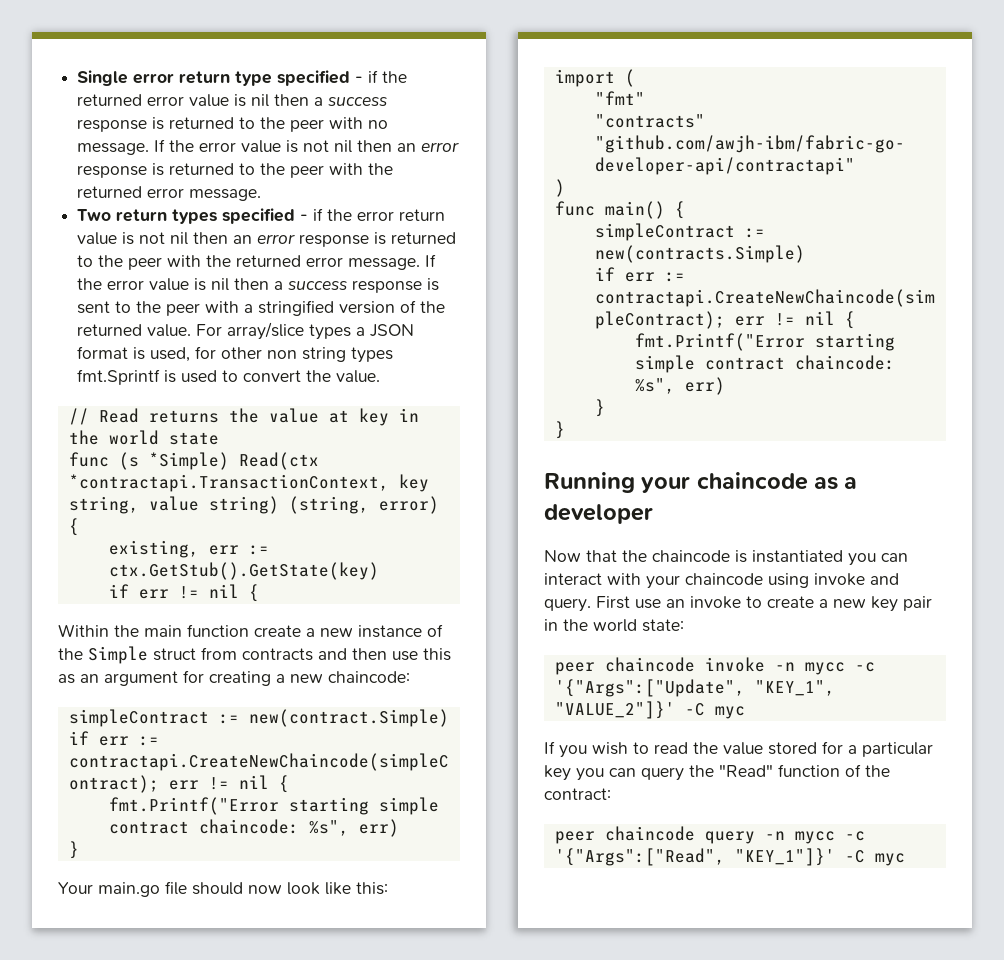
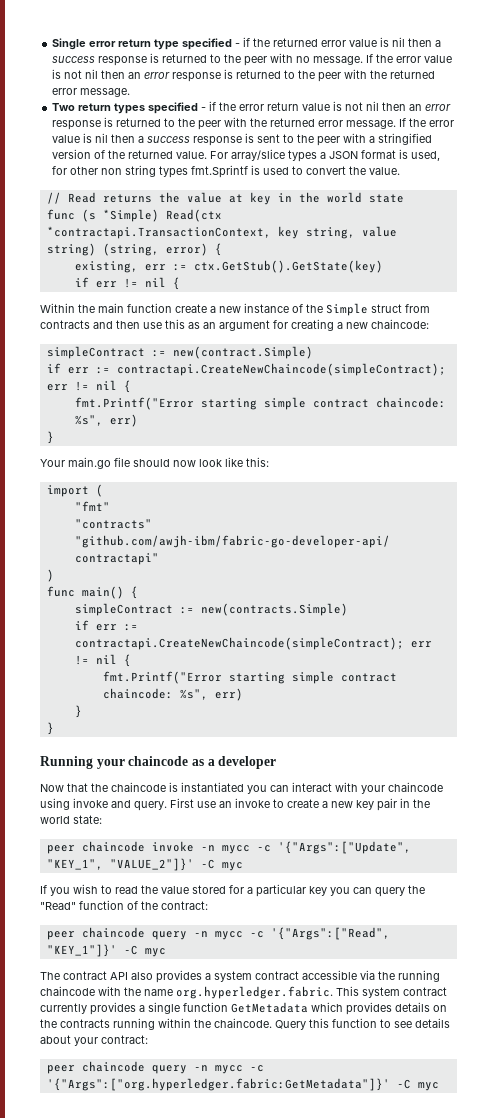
(905, 859) none -> [40,970,440,983] [40,986,447,999] [40,1002,447,1015] [40,1018,450,1030] [40,1035,148,1046] [46,1061,264,1074] [46,1078,439,1091] // The contract API also provides a system contract accessible via the running chaincode with the name org.hyperledger.fabric. This system contract currently provides a single function GetMetadata which provides details on the contracts running within the chaincode. Query this function to see details about your contract: // peer chaincode query -n mycc -c '{"Args":["org.hyperledger.fabric:GetMetadata"]}' -C myc

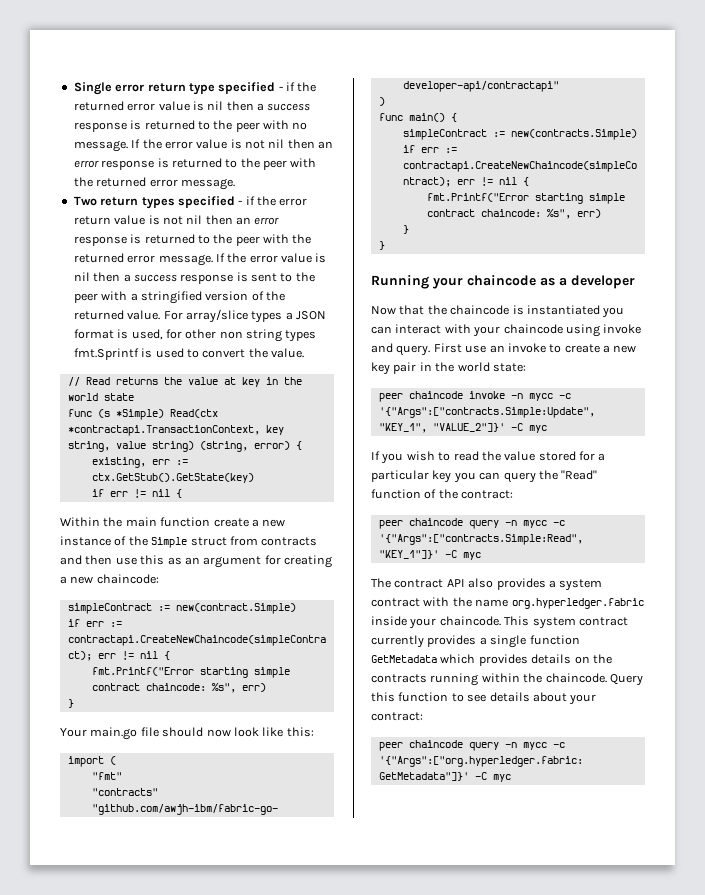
[277,841,411,854] '{"Args":["Update", -> [378,407,595,418] '{"Args":["contracts.Simple:Update",
[270,927,390,940] '{"Args":["Read", -> [378,534,583,545] '{"Args":["contracts.Simple:Read",
[302,970,440,982] [40,986,333,999] accessible via the running chaincode with the name org.hyperledger.fabric. -> [423,597,644,609] [371,616,501,629] with the name org.hyperledger.fabric inside your chaincode.

